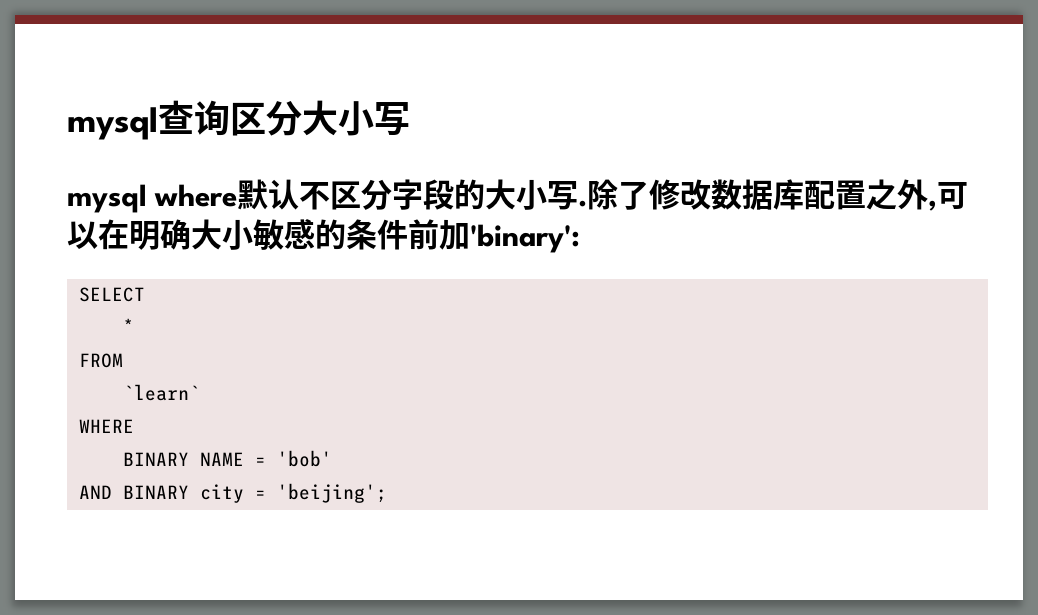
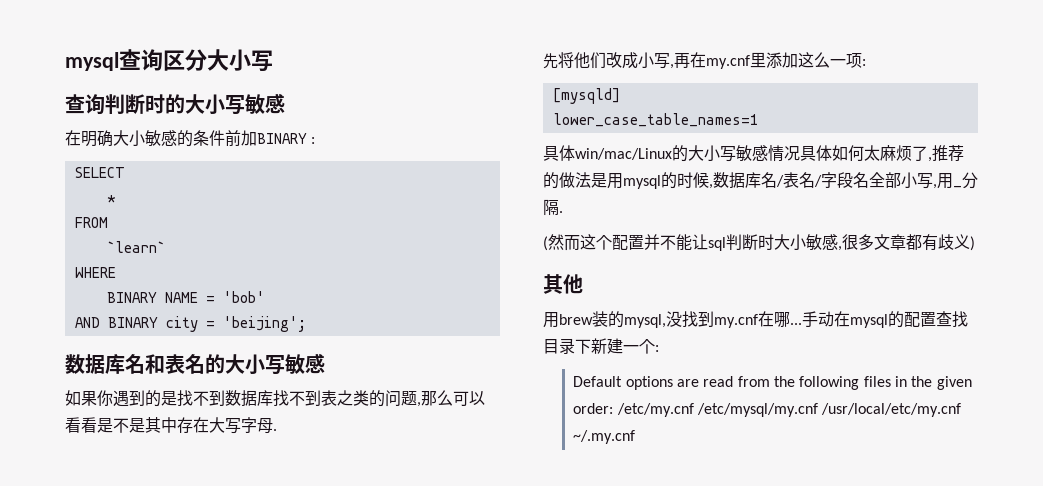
[67,179,969,213] [67,221,98,249] mysql where默认不区分字段的大小写.除了修改数据库配置之外,可以 -> [65,93,285,115] 查询判断时的大小写敏感 //
[470,224,580,253] 'binary': -> [257,133,316,144] BINARY :
(387, 493) none -> [65,353,325,375] [65,390,485,407] [65,417,277,434] [543,52,866,69] [552,88,620,104] [552,113,758,127] [543,145,964,162] [543,172,978,189] [543,199,563,216] [543,234,975,251] [543,274,583,294] [543,311,968,328] [543,338,659,354] [573,376,972,390] [573,403,962,417] [573,430,636,444] // 数据库名和表名的大小写敏感 // 如果你遇到的是找不到数据库找不到表之类的问题,那么可以看看是不是其中存在大写字母. // 先将他们改成小写,再在my.cnf里添加这么一项: // [mysqld] // lower_case_table_names=1 // 具体win/mac/Linux的大小写敏感情况具体如何太麻烦了,推荐的做法是用mysql的时候,数据库名/表名/字段名全部小写,用_分隔. // (然而这个配置并不能让sql判断时大小敏感,很多文章都有歧义) // 其他 // 用brew装的mysql,没找到my.cnf在哪...手动在mysql的配置查找目录下新建一个: // Default options are read from the following files in the given order: /etc/my.cnf /etc/mysql/my.cnf /usr/local/etc/my.cnf ~/.my.cnf

